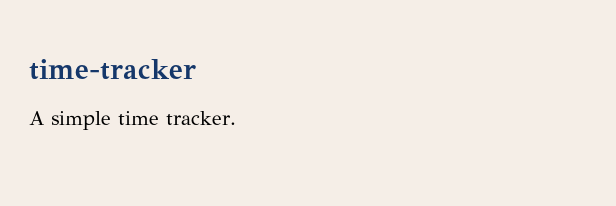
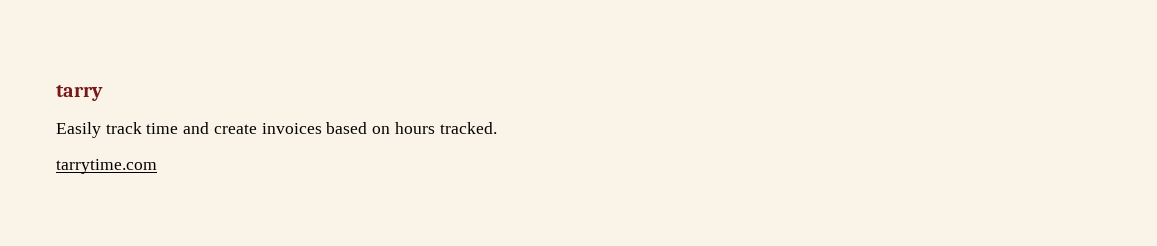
[29,59,196,80] [29,111,236,130] time-tracker // A simple time tracker. -> [56,85,103,101] [56,122,497,138] [56,159,157,174] tarry // Easily track time and create invoices based on hours tracked. // tarrytime.com

